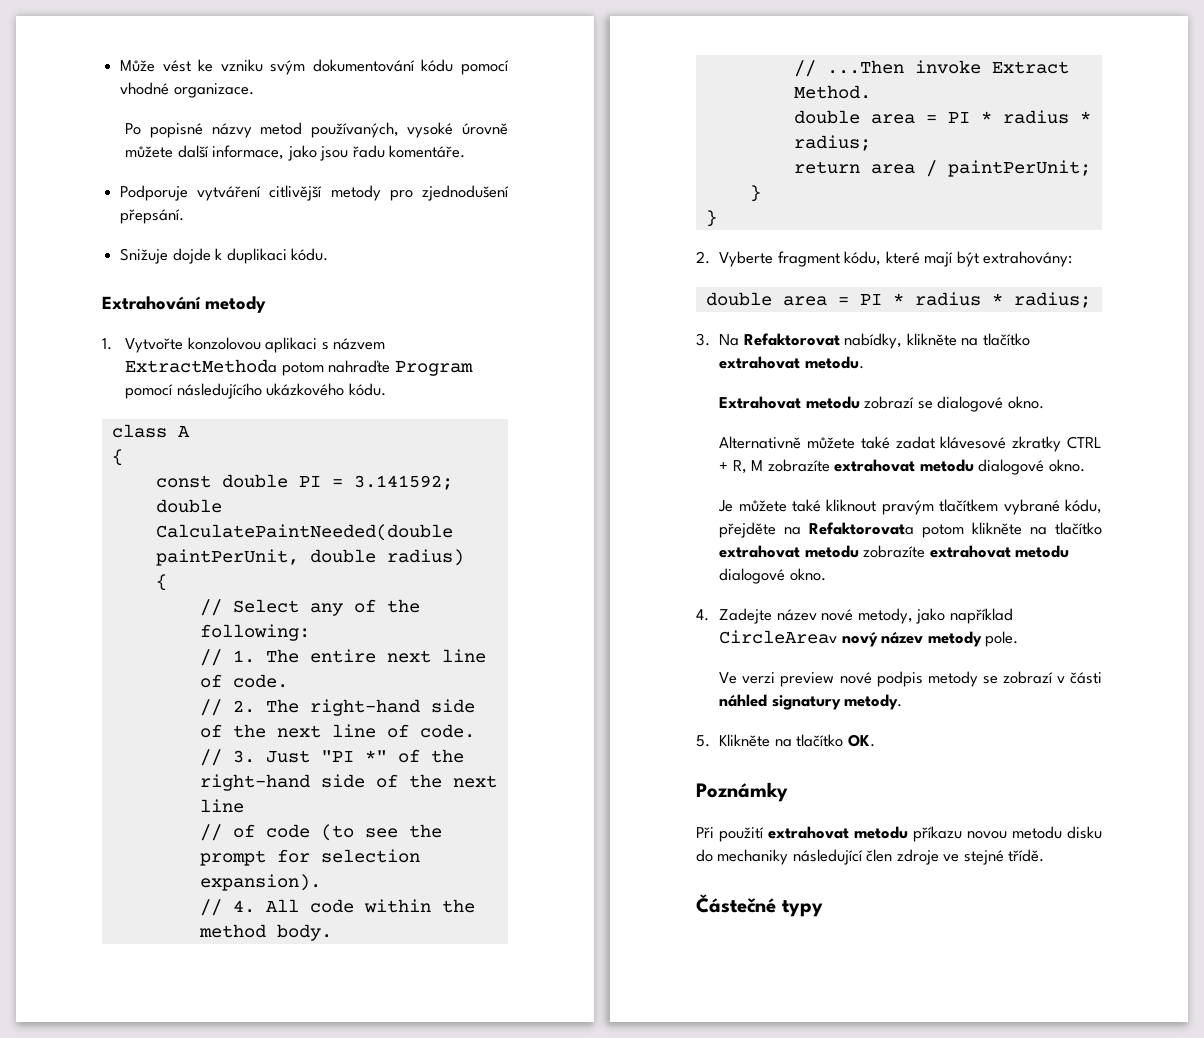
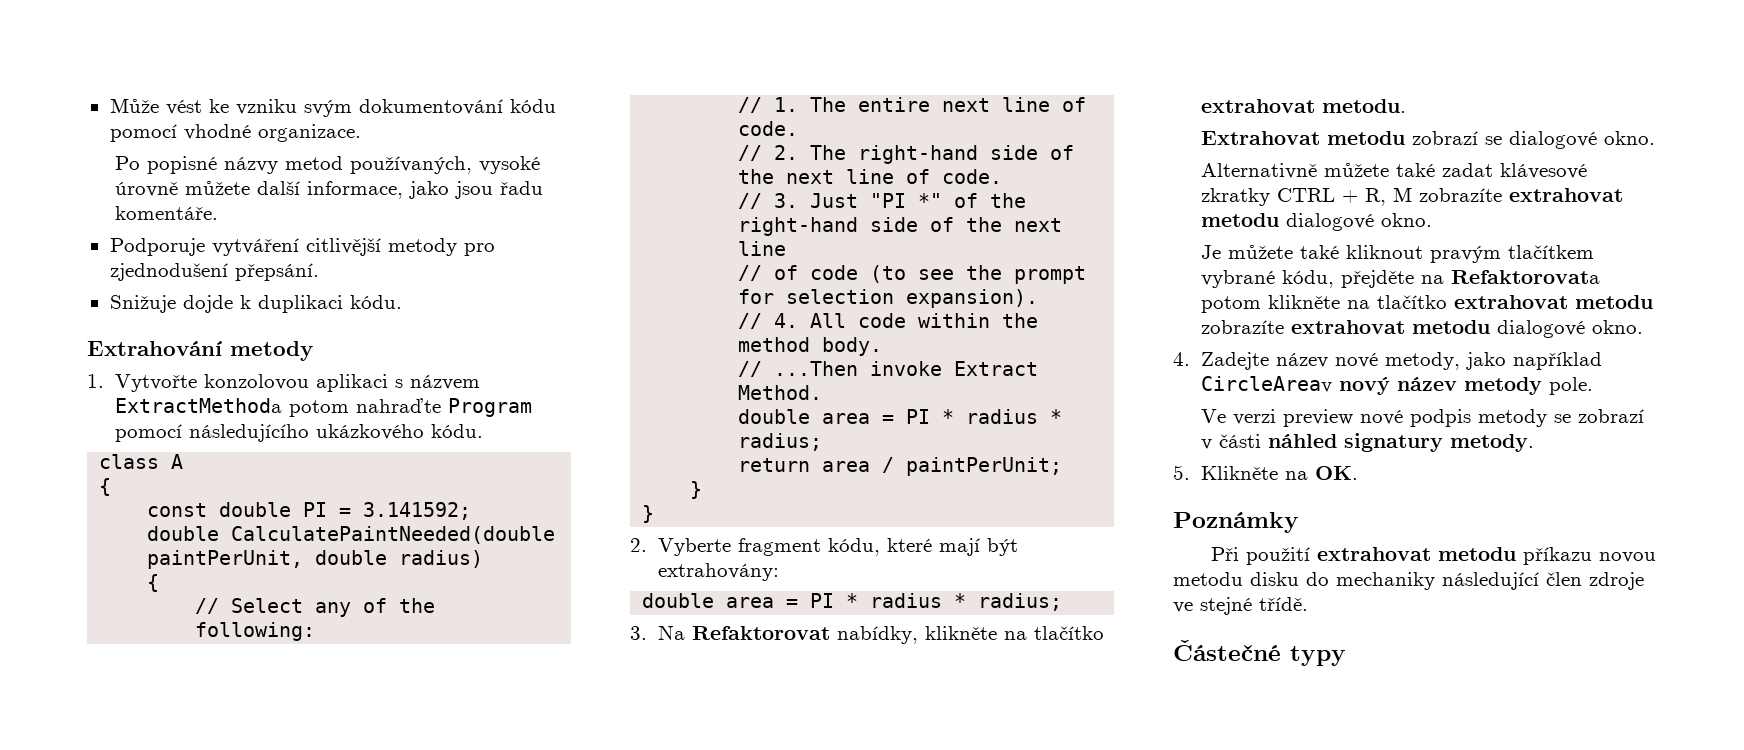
[796,734,844,747] tlačítko -> (1309, 475) none

